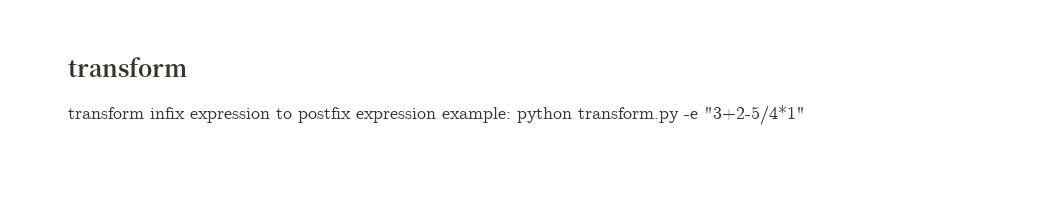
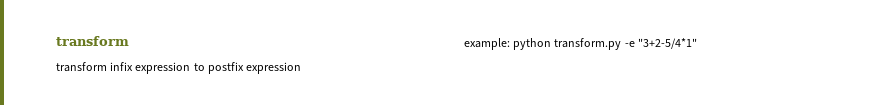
(436, 115) none -> (302, 68) //

